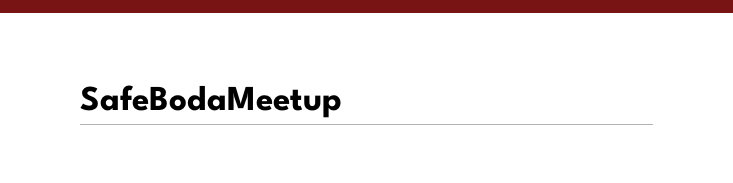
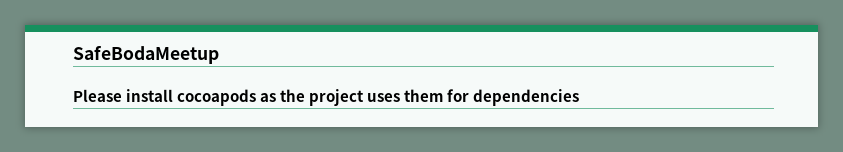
(342, 101) none -> [73,89,580,106] // Please install cocoapods as the project uses them for dependencies

